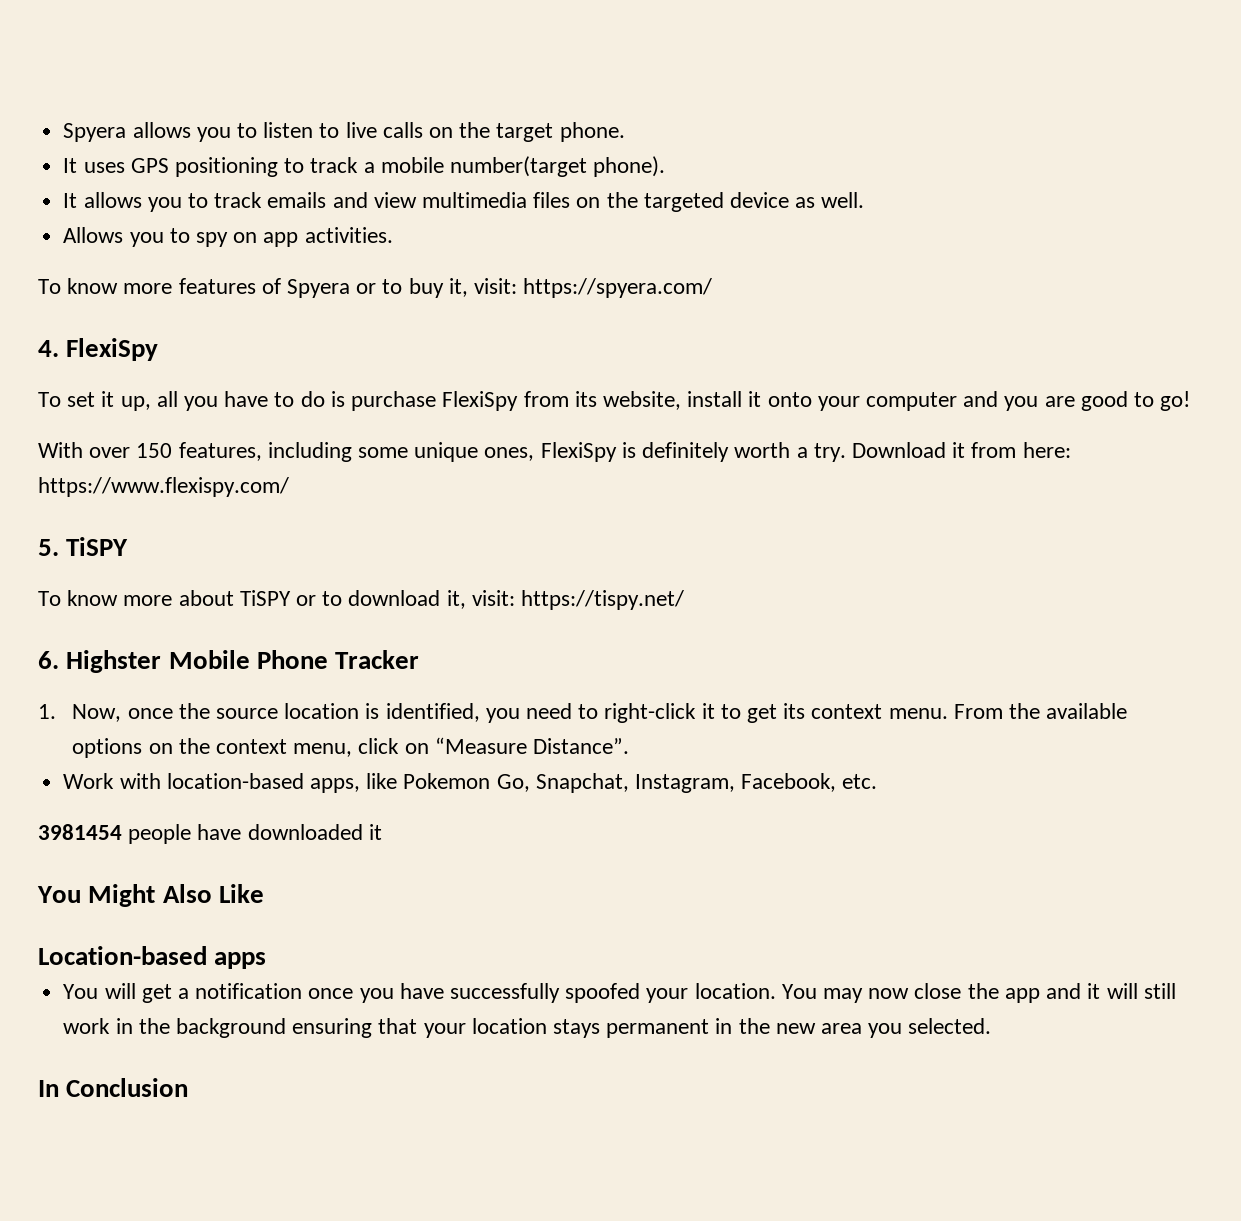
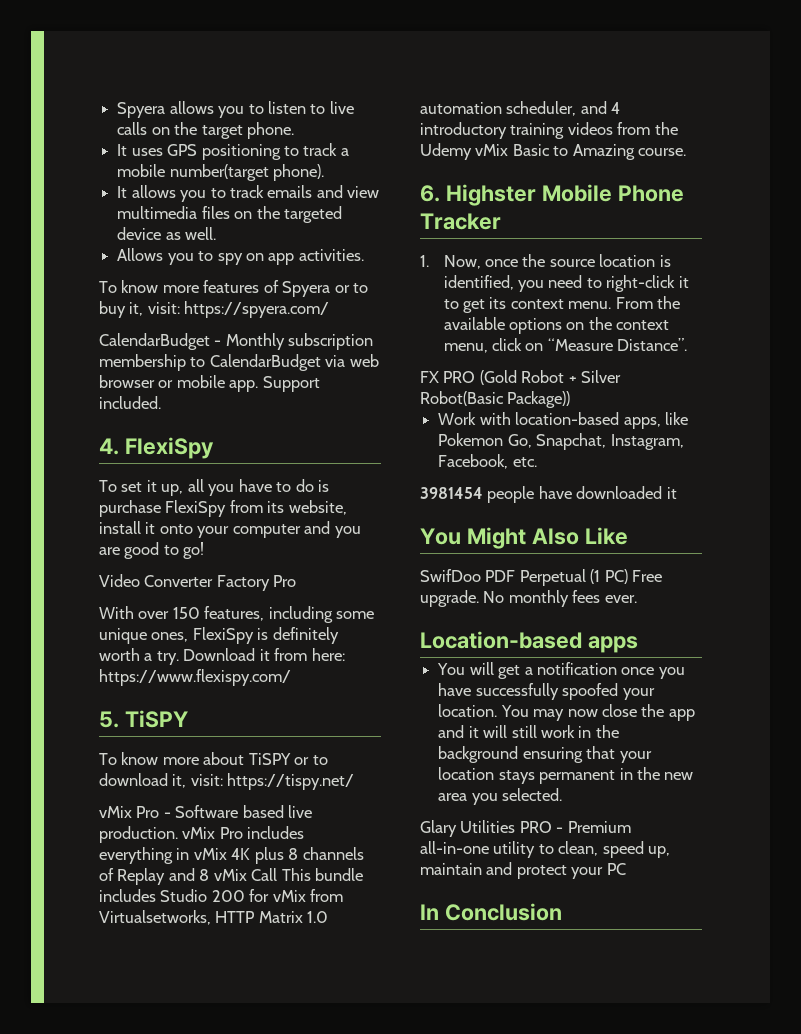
(713, 288) none -> [99,333,374,350] [99,354,379,371] [99,375,320,392] [99,396,161,409] // CalendarBudget - Monthly subscription membership to CalendarBudget via web browser or mobile app. Support included.
(1191, 401) none -> [99,574,297,591] // Video Converter Factory Pro
(685, 600) none -> [99,805,313,818] [99,826,305,843] [99,847,364,864] [99,868,364,885] [99,889,344,902] [99,910,329,925] [420,101,621,116] [420,122,678,139] [420,143,687,160] // vMix Pro - Software based live production. vMix Pro includes everything in vMix 4K plus 8 channels of Replay and 8 vMix Call This bundle includes Studio 200 for vMix from Virtualsetworks, HTTP Matrix 1.0 automation scheduler, and 4 introductory training videos from the Udemy vMix Basic to Amazing course.
(629, 746) none -> [420,370,622,385] [420,391,571,408] // FX PRO (Gold Robot + Silver Robot(Basic Package))
(264, 893) none -> [420,569,663,586] [420,590,637,607] // SwifDoo PDF Perpetual (1 PC) Free upgrade. No monthly fees ever.
(992, 1026) none -> [420,820,631,837] [420,841,671,858] [420,862,626,879] // Glary Utilities PRO - Premium all-in-one utility to clean, speed up, maintain and protect your PC

